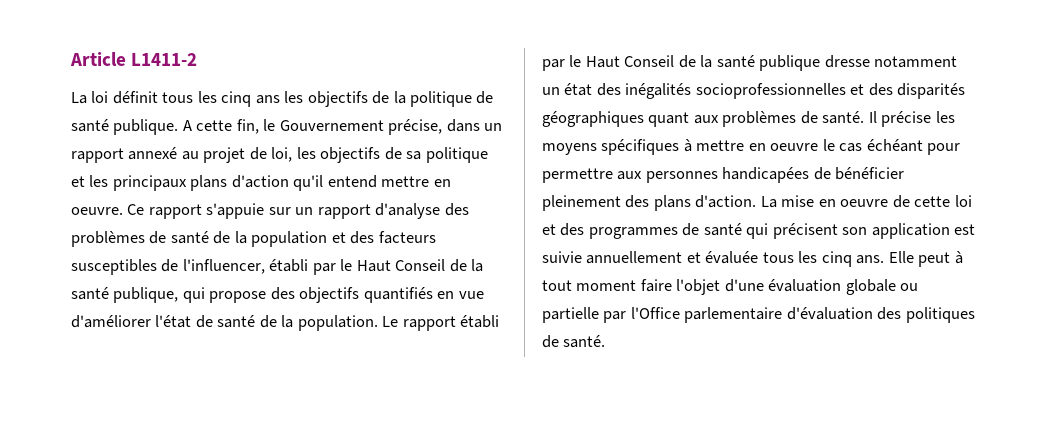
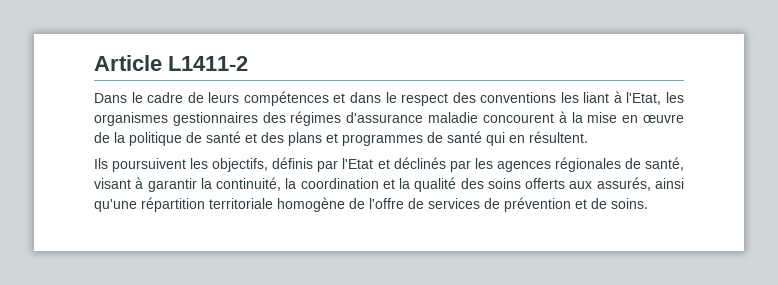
[71,91,368,107] La loi définit tous les cinq ans les objectifs -> [94,91,684,106] [94,111,684,126] Dans le cadre de leurs compétences et dans le respect des conventions les liant à l'Etat, les organismes gestionnaires des régimes d'assurance maladie concourent à la mise en œuvre
[113,119,503,135] [71,147,488,163] [71,175,451,191] [71,203,469,219] [71,231,436,247] [71,259,484,275] [71,287,484,303] [71,315,500,331] [542,55,958,71] [542,83,966,99] [542,111,955,127] [542,139,961,155] [542,167,905,183] [542,195,972,211] [542,223,976,239] [542,251,963,267] [542,279,919,295] [542,307,975,323] [542,335,606,348] publique. A cette fin, le Gouvernement précise, dans un rapport annexé au projet de loi, les objectifs de sa politique et les principaux plans d'action qu'il entend mettre en oeuvre. Ce rapport s'appuie sur un rapport d'analyse des problèmes de santé de la population et des facteurs susceptibles de l'influencer, établi par le Haut Conseil de la santé publique, qui propose des objectifs quantifiés en vue d'améliorer l'état de santé de la population. Le rapport établi par le Haut Conseil de la santé publique dresse notamment un état des inégalités socioprofessionnelles et des disparités géographiques quant aux problèmes de santé. Il précise les moyens spécifiques à mettre en oeuvre le cas échéant pour permettre aux personnes handicapées de bénéficier pleinement des plans d'action. La mise en oeuvre de cette loi et des programmes de santé qui précisent son application est suivie annuellement et évaluée tous les cinq ans. Elle peut à tout moment faire l'objet d'une évaluation globale ou partielle par l'Office parlementaire d'évaluation des politiques de santé. -> [245,131,588,146] [94,157,684,172] [94,177,684,192] [94,197,648,212] et des plans et programmes de santé qui en résultent. // Ils poursuivent les objectifs, définis par l'Etat et déclinés par les agences régionales de santé, visant à garantir la continuité, la coordination et la qualité des soins offerts aux assurés, ainsi qu'une répartition territoriale homogène de l'offre de services de prévention et de soins.

